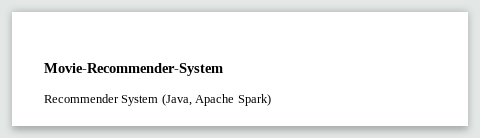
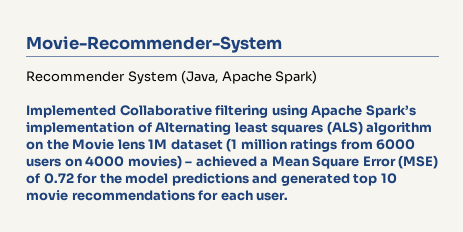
(271, 100) none -> [26,105,416,118] [26,121,433,135] [26,138,416,152] [26,155,439,169] [26,173,397,186] [26,190,289,201] // Implemented Collaborative filtering using Apache Spark’s implementation of Alternating least squares (ALS) algorithm on the Movie lens 1M dataset (1 million ratings from 6000 users on 4000 movies) – achieved a Mean Square Error (MSE) of 0.72 for the model predictions and generated top 10 movie recommendations for each user.

